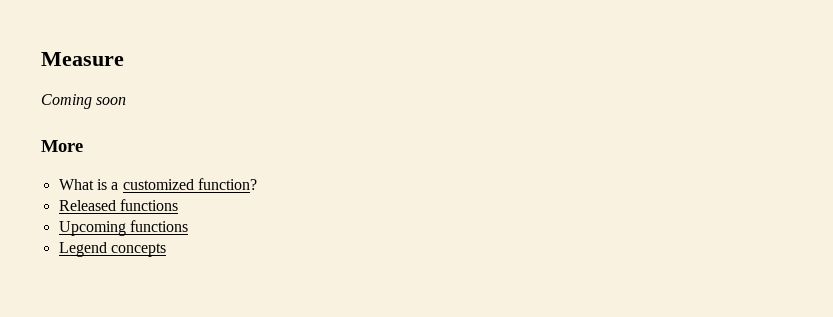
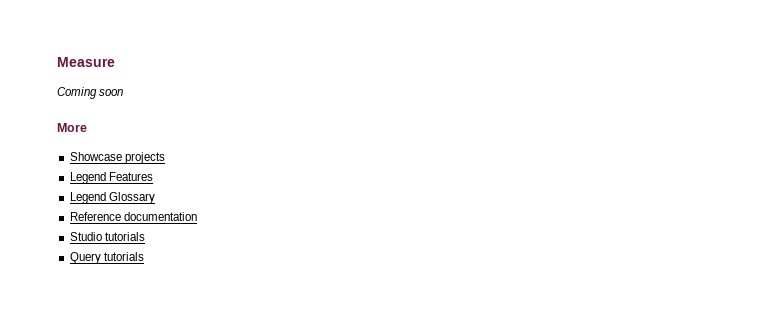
[58,178,257,190] [58,199,178,211] [58,220,188,236] [58,242,166,257] What is a customized function? // Released functions // Upcoming functions // Legend concepts -> [69,152,165,164] [69,172,153,184] [69,192,155,204] [69,212,197,221] [69,232,145,241] [69,252,144,264] Showcase projects // Legend Features // Legend Glossary // Reference documentation // Studio tutorials // Query tutorials

